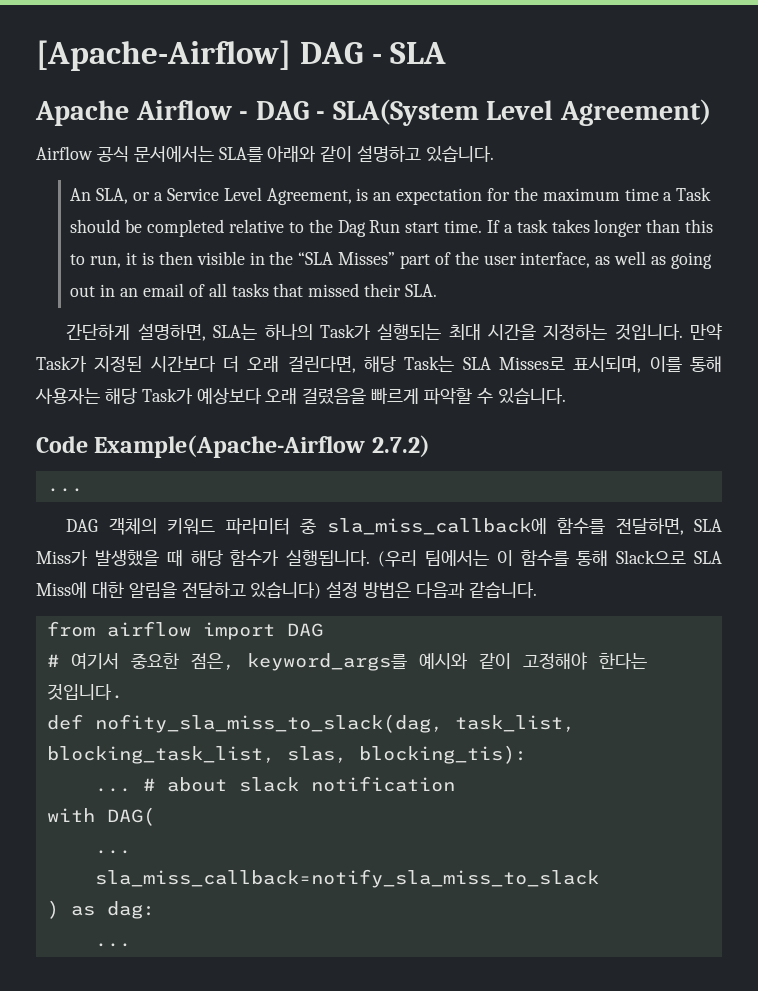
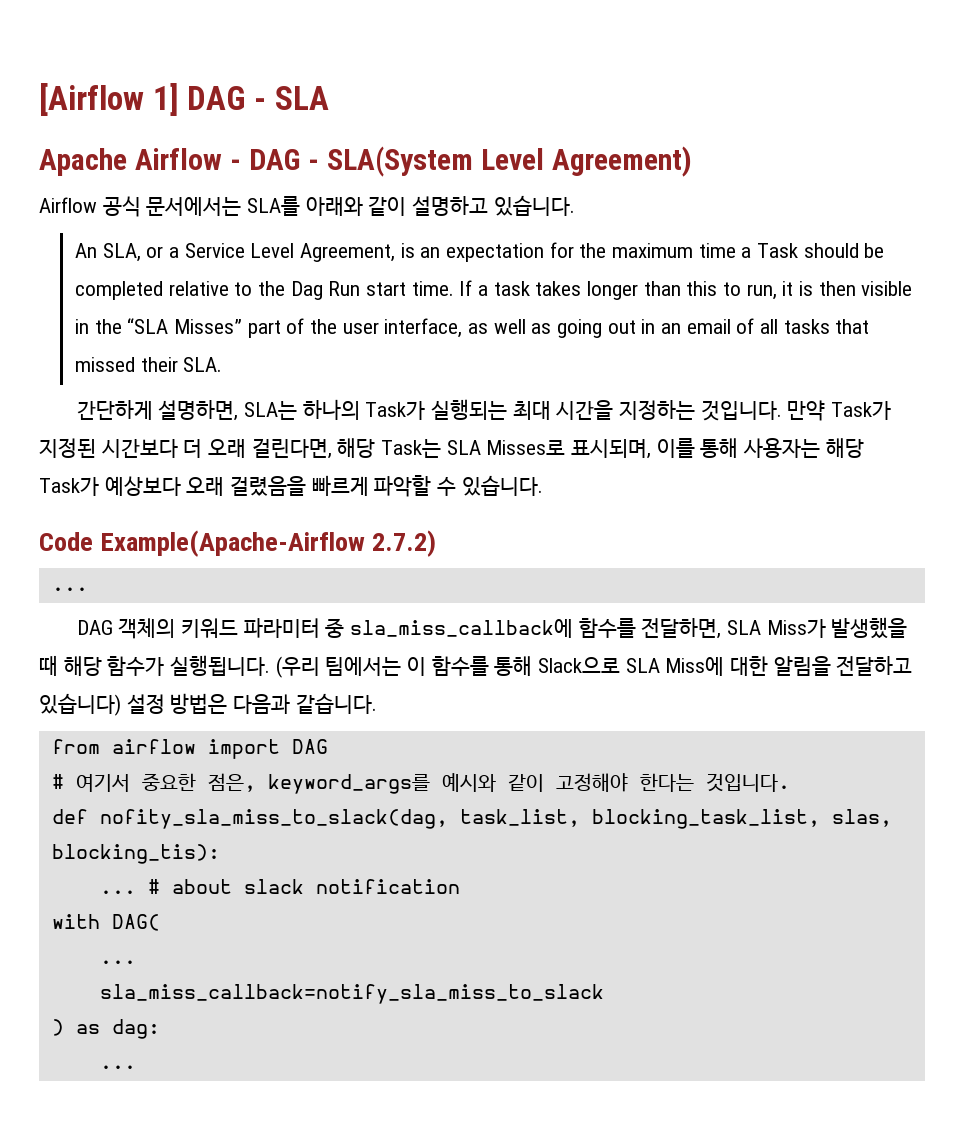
[36,40,291,71] [Apache-Airflow] -> [39,83,178,116] [Airflow 1]

